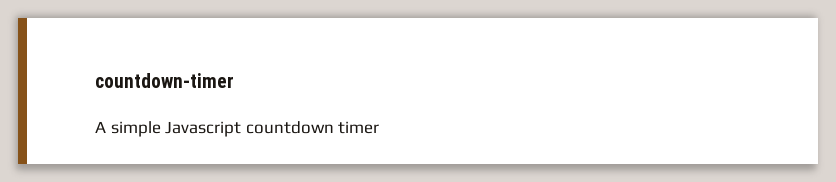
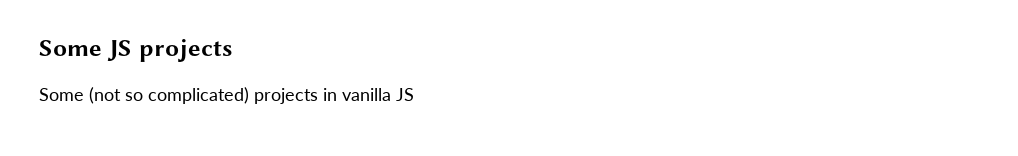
[95,73,234,88] [95,121,380,137] countdown-timer // A simple Javascript countdown timer -> [39,39,232,62] [39,87,414,104] Some JS projects // Some (not so complicated) projects in vanilla JS

